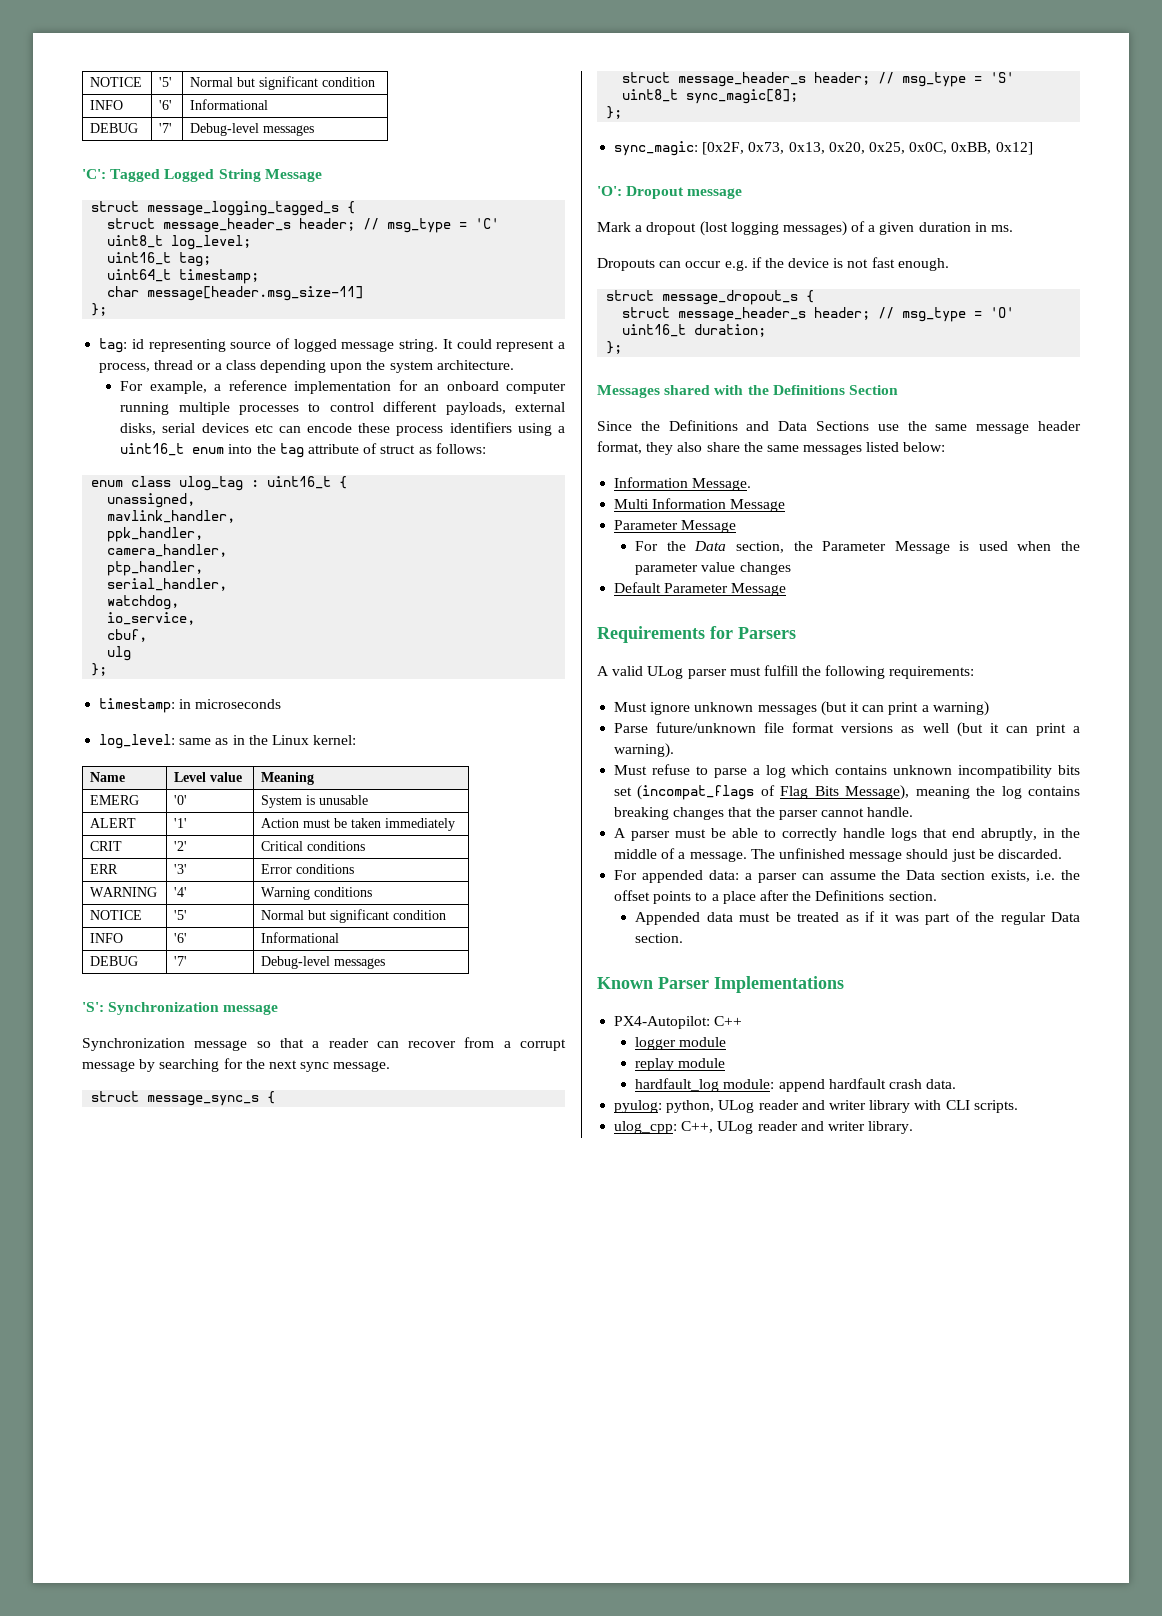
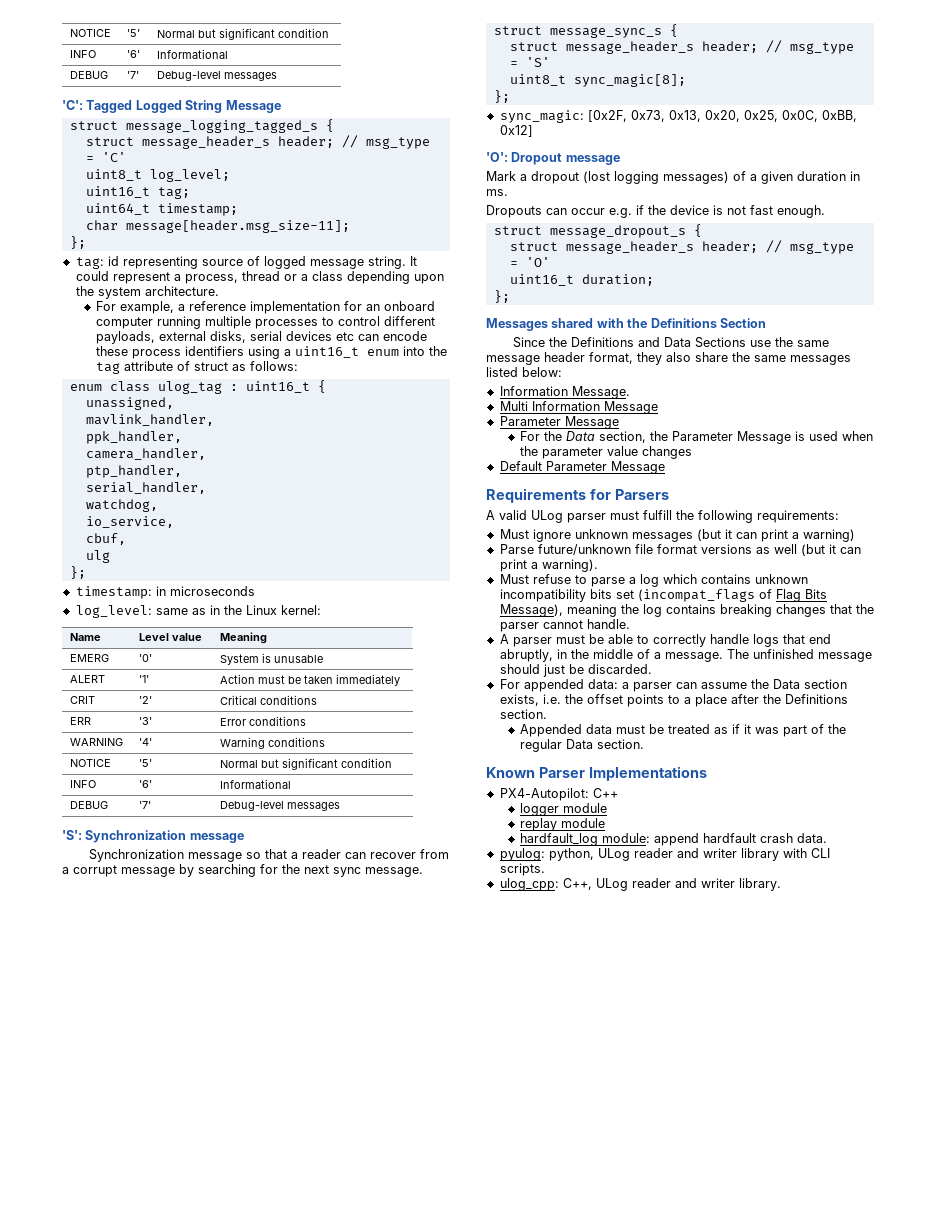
[147,286,364,301] message[header.msg_size-11] -> [125,220,350,233] message[header.msg_size-11];

